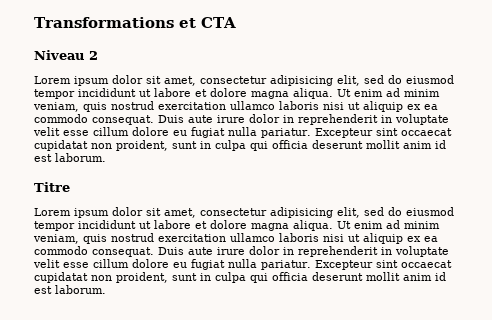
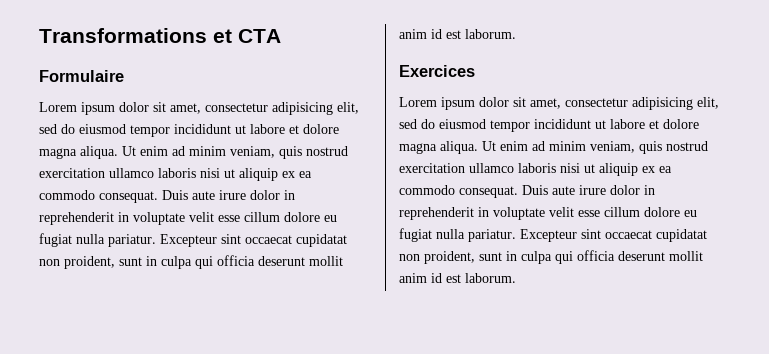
[34,50,98,60] Niveau 2 -> [39,70,124,82] Formulaire
[34,182,70,192] Titre -> [399,65,475,77] Exercices

